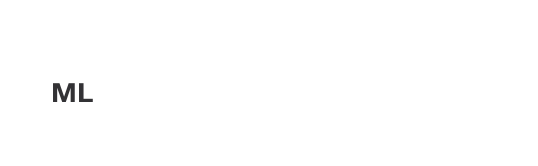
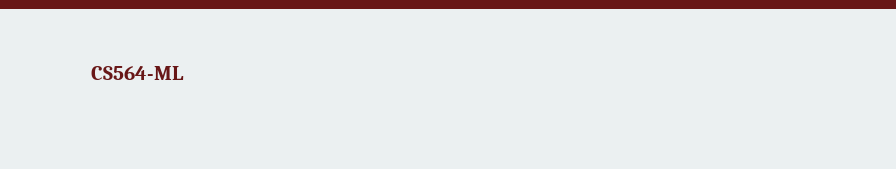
[51,83,94,102] ML -> [91,66,184,80] CS564-ML

